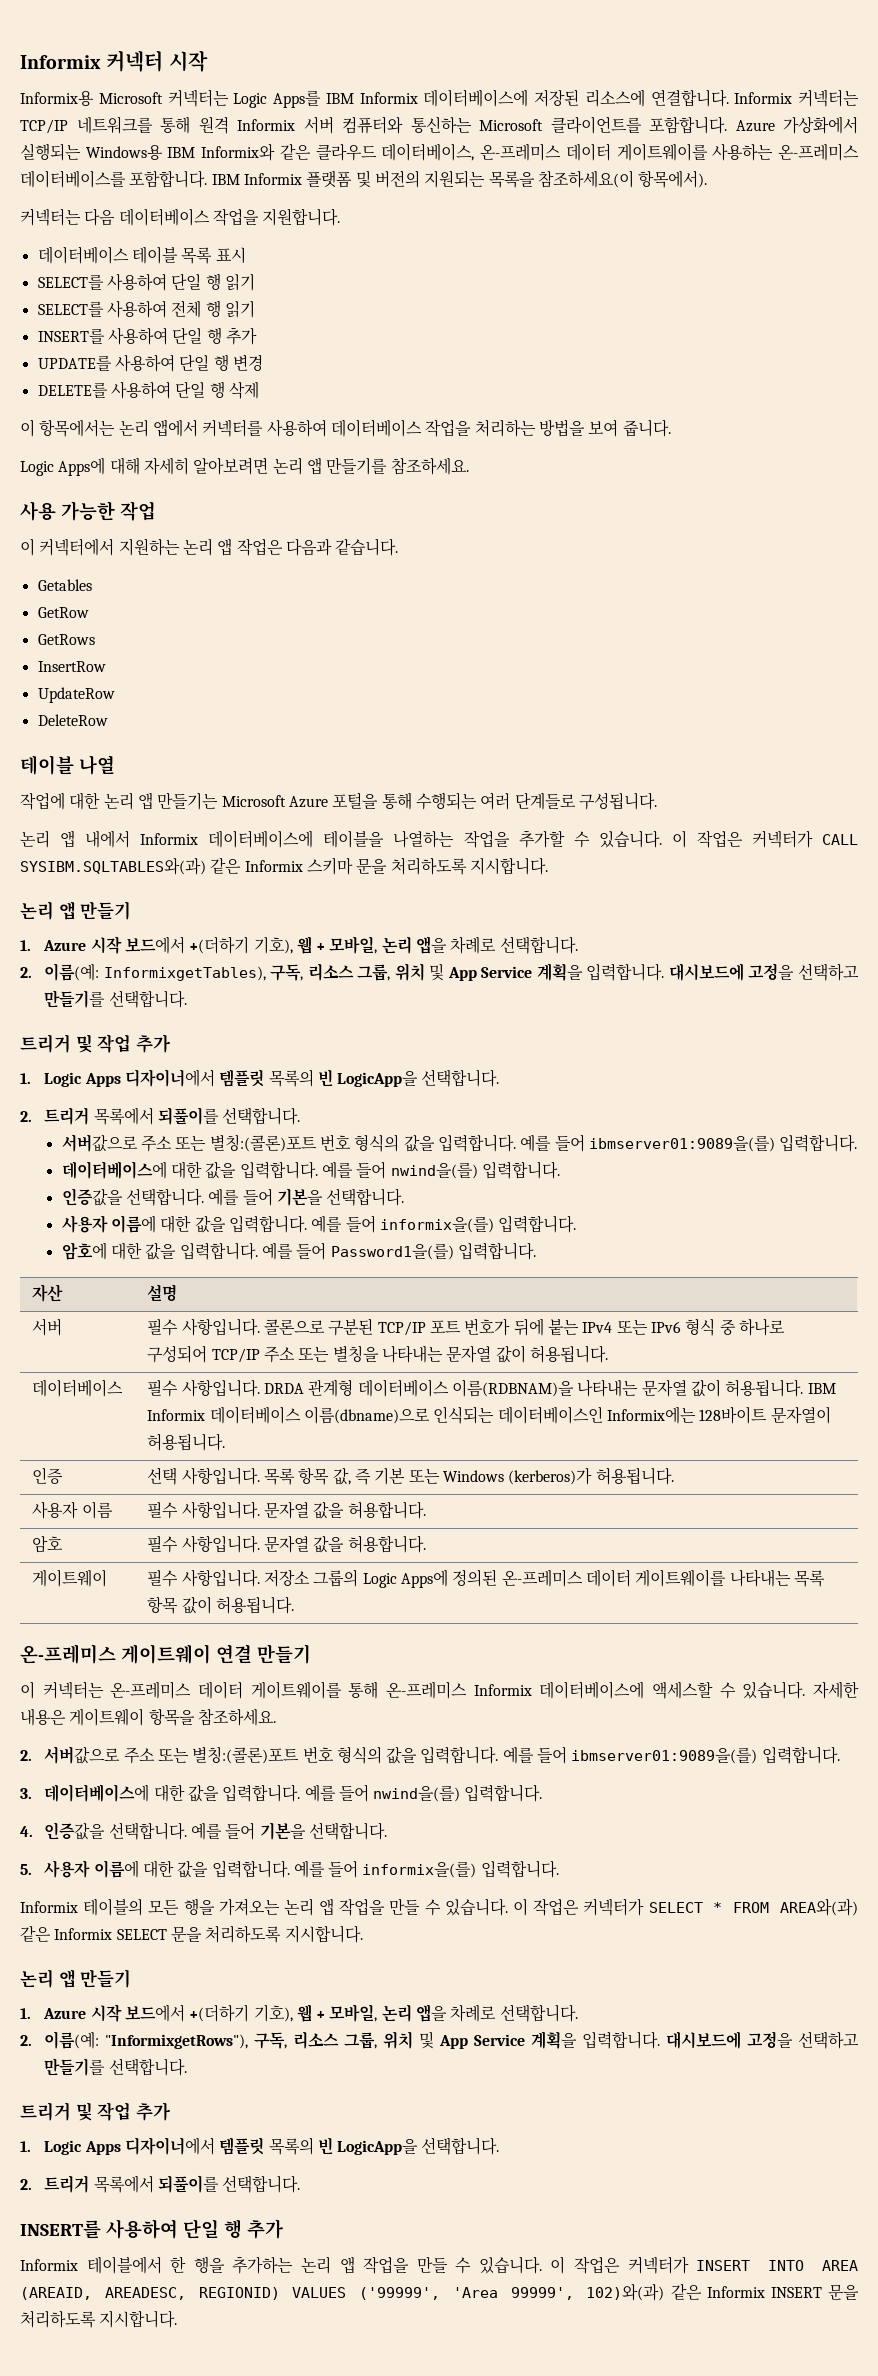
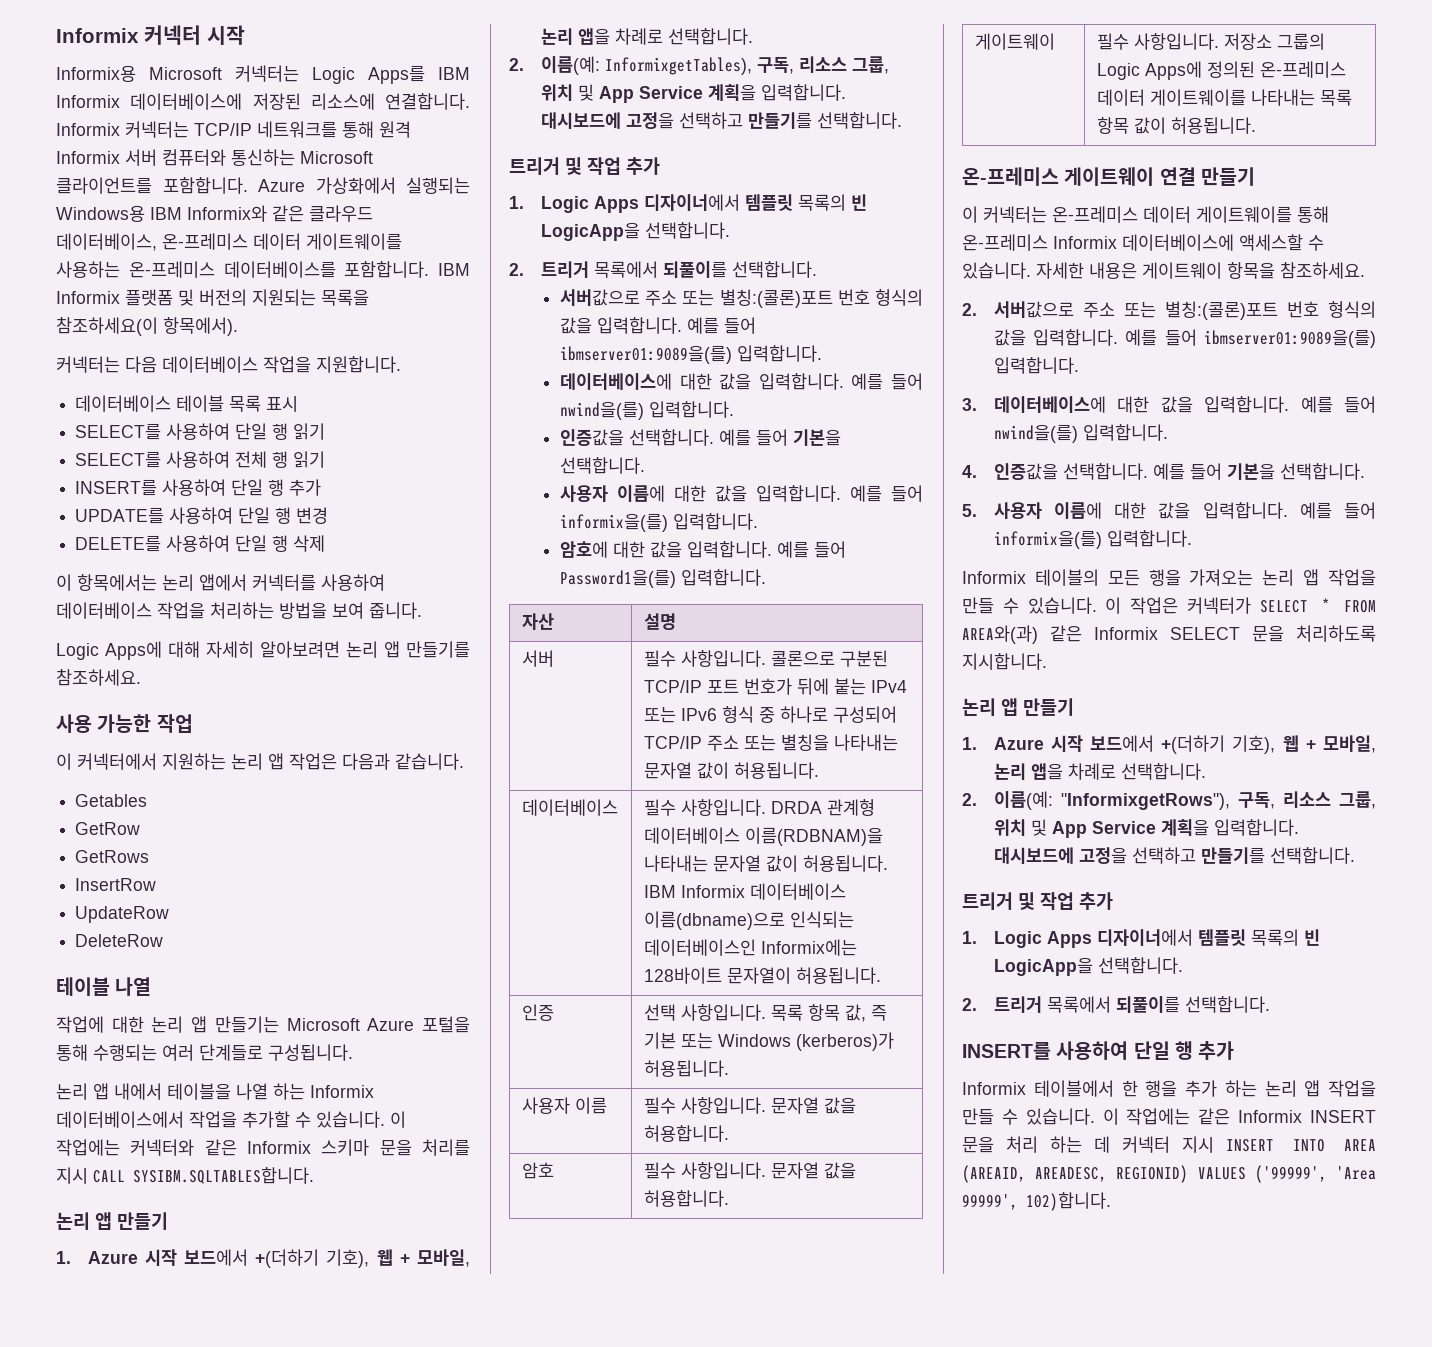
[140,830,455,848] Informix 데이터베이스에 테이블을 나열하는 -> [167,1083,374,1100] [56,1111,184,1128] 테이블을 나열 하는 Informix 데이터베이스에서
[696,830,858,848] [20,857,548,875] 작업은 커넥터가 CALL SYSIBM.SQLTABLES와(과) 같은 Informix 스키마 문을 처리하도록 지시합니다. -> [56,1139,470,1156] [56,1167,314,1184] 작업에는 커넥터와 같은 Informix 스키마 문을 처리를 지시 CALL SYSIBM.SQLTABLES합니다.
[232,2256,689,2274] 추가하는 논리 앱 작업을 만들 수 있습니다. 이 작업은 커넥터가 -> [1185,1080,1376,1097] [962,1108,1376,1125] [962,1136,1214,1153] 추가 하는 논리 앱 작업을 만들 수 있습니다. 이 작업에는 같은 Informix INSERT 문을 처리 하는 데 커넥터 지시
[586,2283,860,2301] [20,2310,178,2328] 102)와(과) 같은 Informix INSERT 문을 처리하도록 지시합니다. -> [1026,1192,1111,1211] 102)합니다.

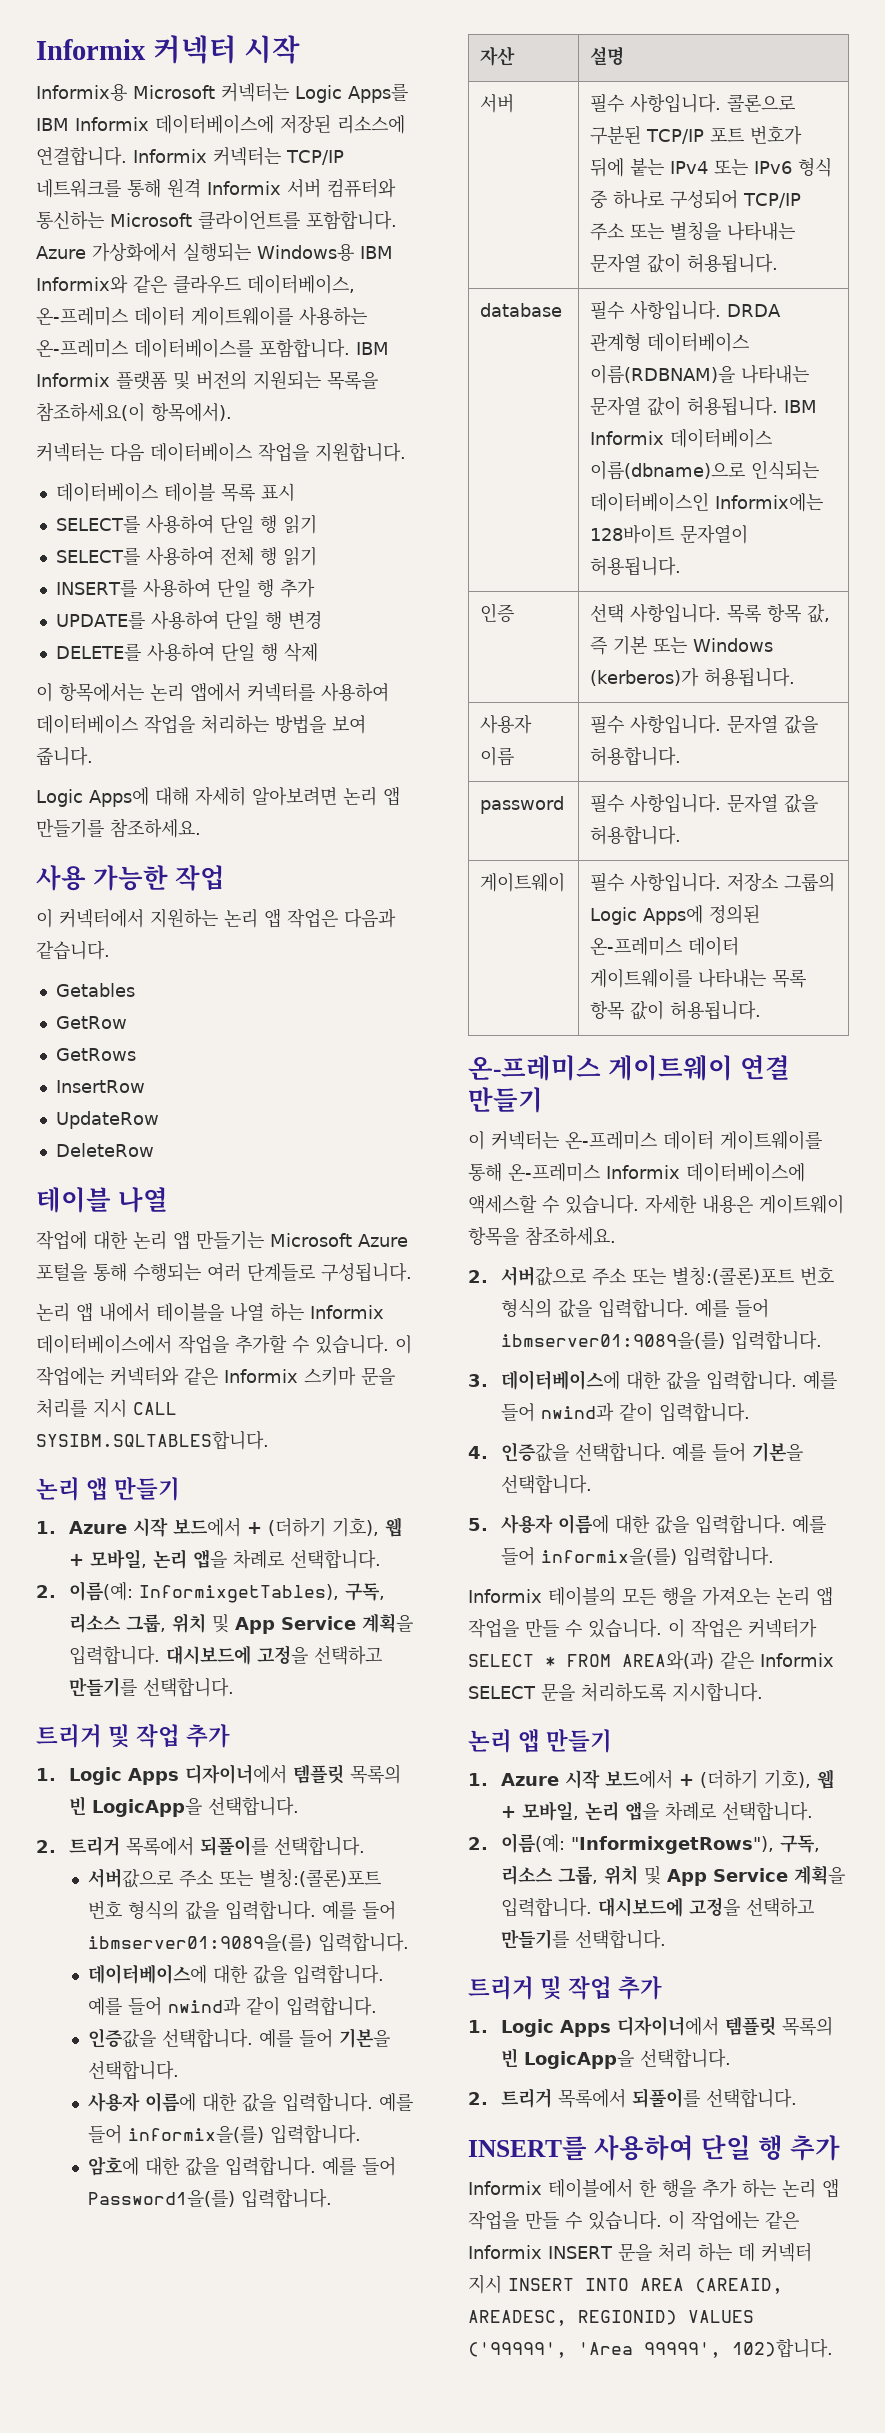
[255,1249,320,1268] +(더하기 -> [246,1518,326,1537] + (더하기
[559,401,644,420] nwind을(를) -> [168,1997,281,2016] nwind과 같이
[521,799,618,816] 데이터베이스 -> [480,303,563,317] database
[521,1162,554,1179] 암호 -> [480,796,565,814] password
[993,424,1078,443] nwind을(를) -> [540,1403,653,1422] nwind과 같이
[1161,735,1226,754] +(더하기 -> [678,1770,758,1789] + (더하기

